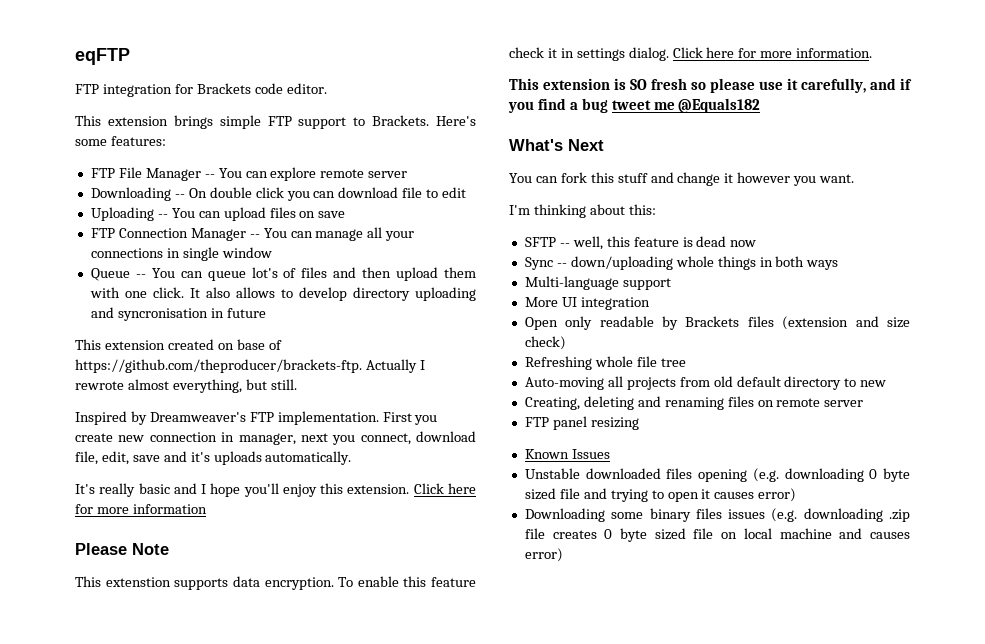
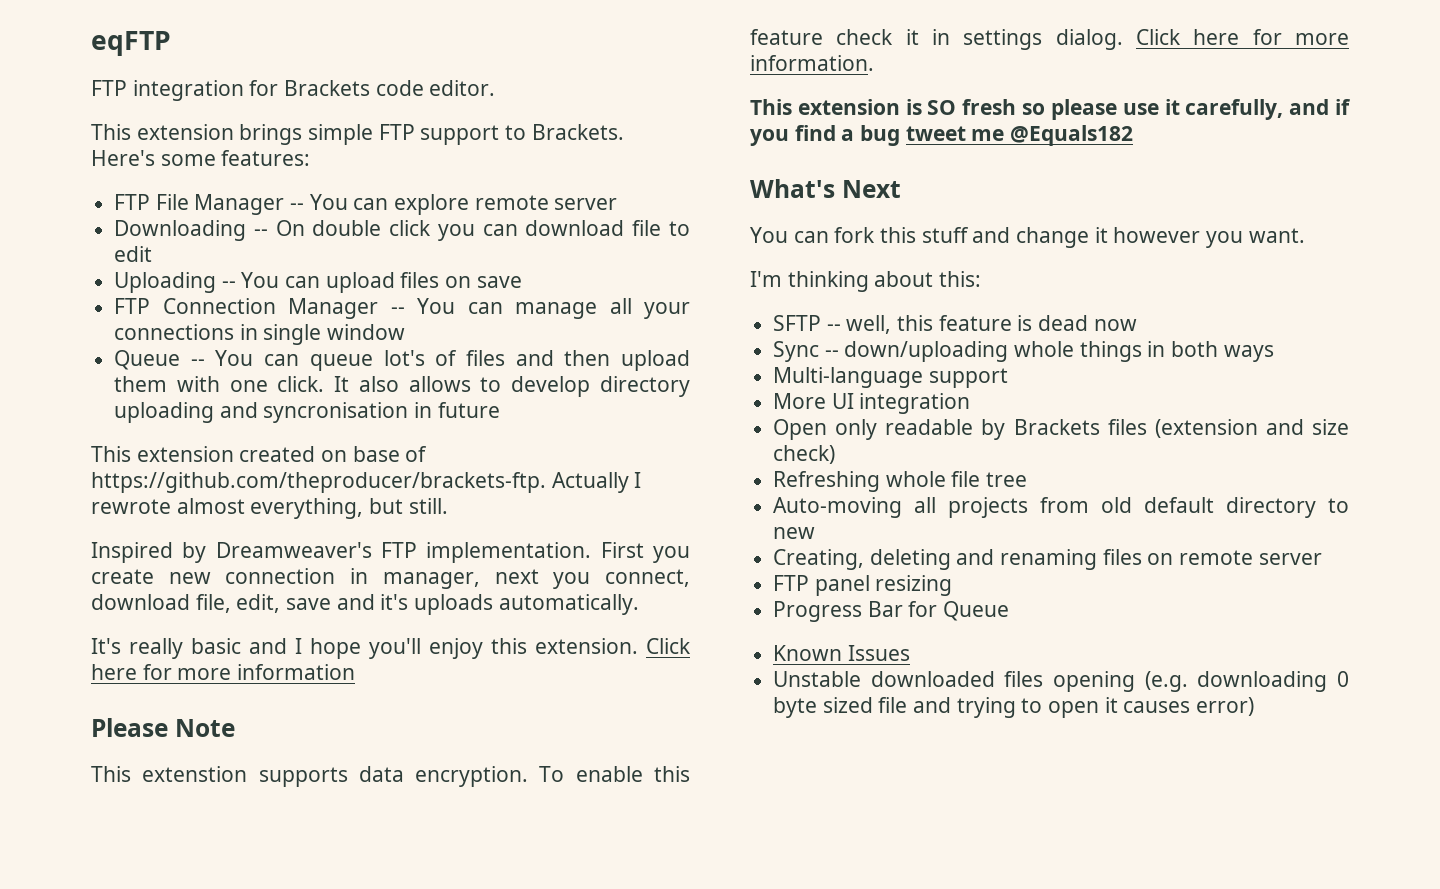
(639, 423) none -> [773,601,1010,622] // Progress Bar for Queue
[524,508,910,522] [524,528,910,542] [524,548,563,562] // Downloading some binary files issues (e.g. downloading .zip file creates 0 byte sized file on local machine and causes error) -> (1255, 706) none

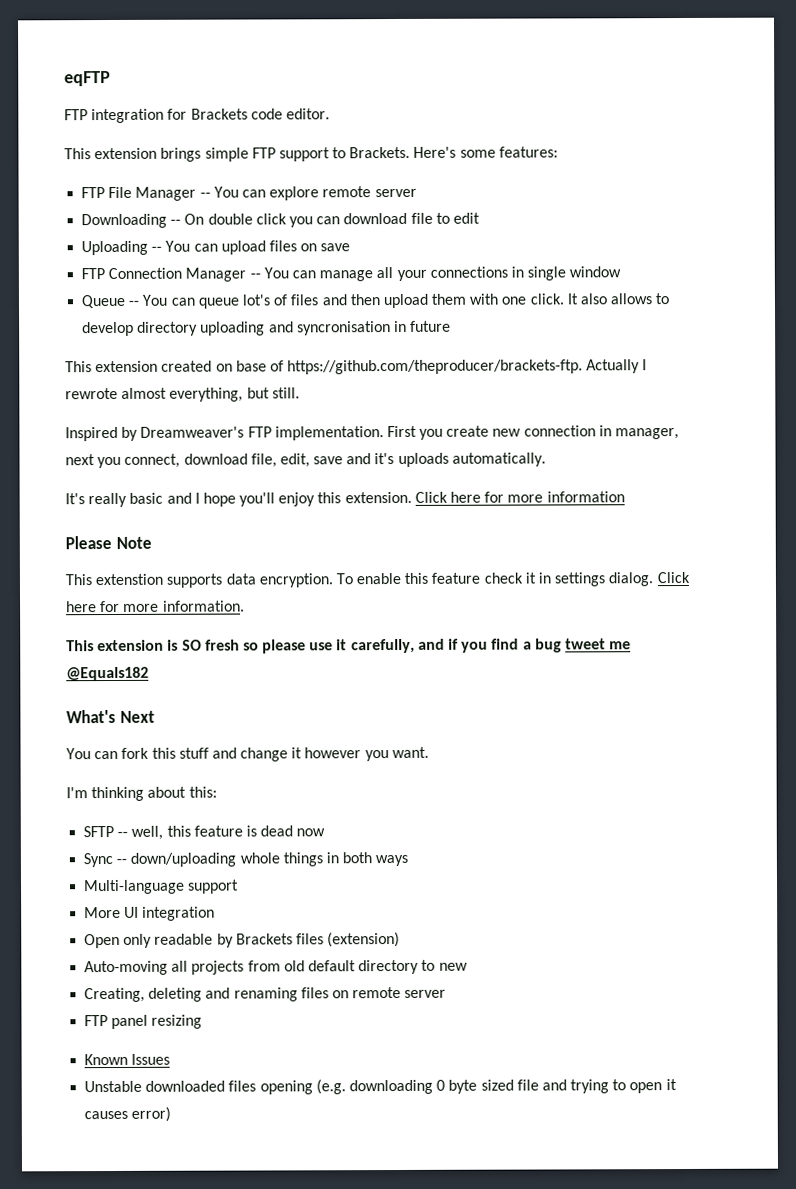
[1154,419,1349,438] [773,445,836,464] [773,471,1028,492] (extension and size check) // Refreshing whole file tree -> [327,931,401,948] (extension)
[773,601,1010,622] // Progress Bar for Queue -> (203, 1021) none

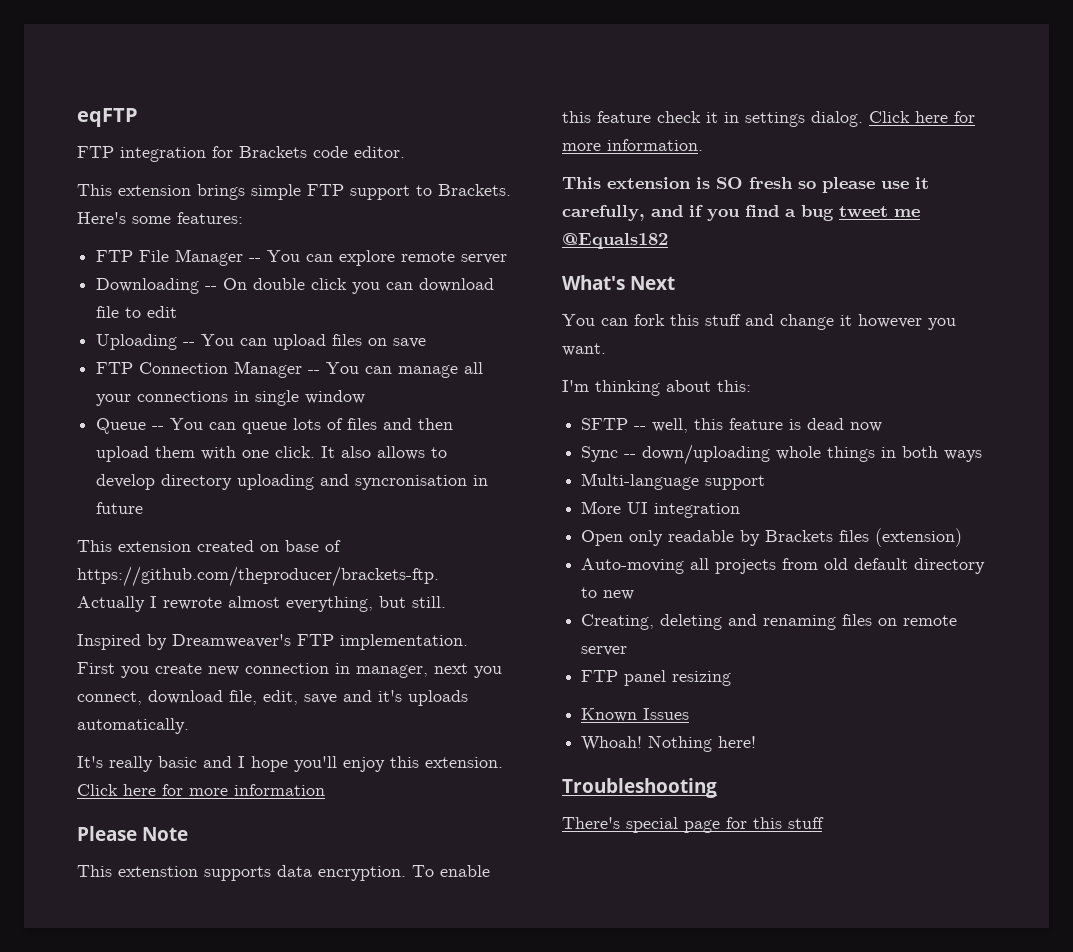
[241,294,270,306] lot's -> [293,418,322,430] lots
[84,1079,677,1095] [84,1106,172,1122] Unstable downloaded files opening (e.g. downloading 0 byte sized file and trying to open it causes error) -> [581,735,757,752] [562,778,717,798] [562,817,824,833] Whoah! Nothing here! // Troubleshooting // There's special page for this stuff

